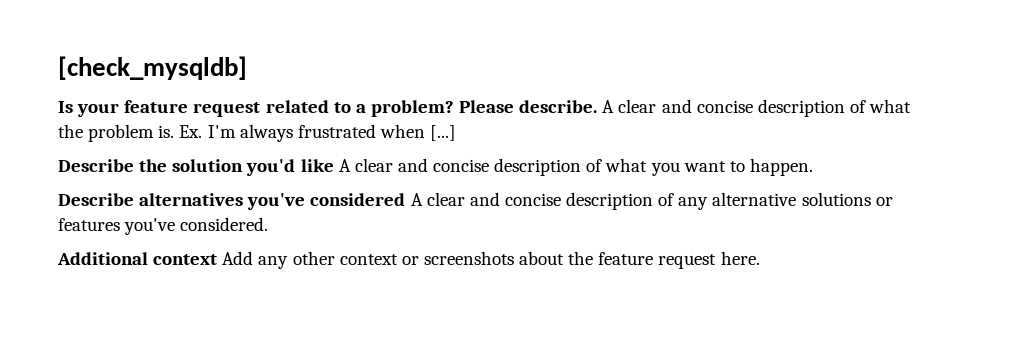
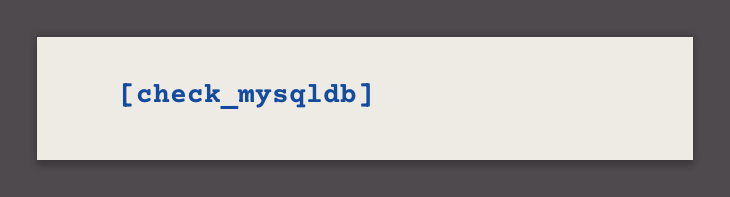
[58,99,912,117] [58,124,457,142] [58,158,813,176] [58,192,893,210] [58,217,269,235] [57,251,760,269] // Is your feature request related to a problem? Please describe. A clear and concise description of what the problem is. Ex. I'm always frustrated when [...] // Describe the solution you'd like A clear and concise description of what you want to happen. // Describe alternatives you've considered A clear and concise description of any alternative solutions or features you've considered. // Additional context Add any other context or screenshots about the feature request here. -> (374, 96) none

